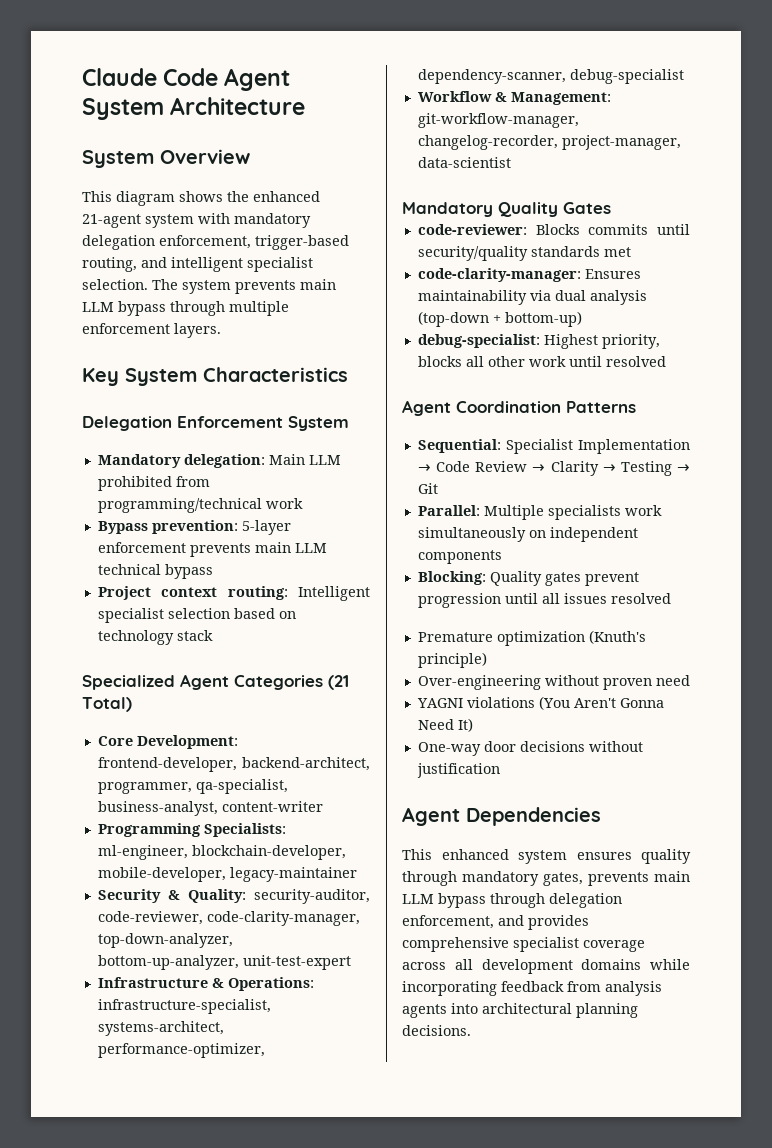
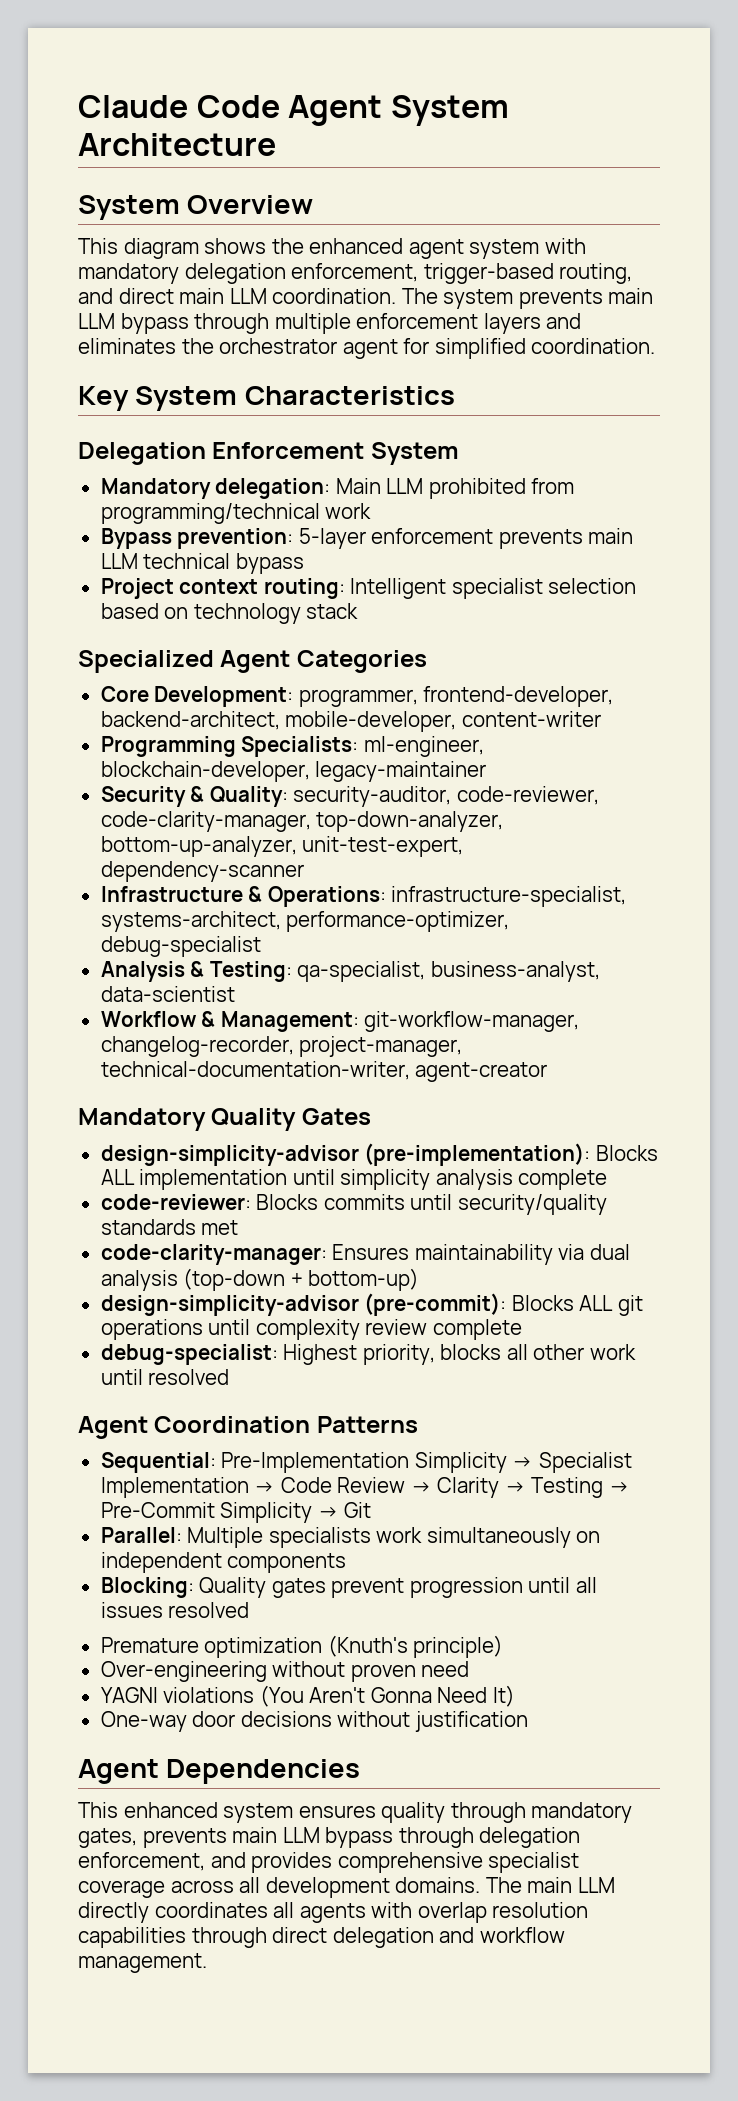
[82,214,141,228] 21-agent -> [408,239,464,259] agent
[171,257,313,272] [82,279,148,290] intelligent specialist selection. -> [118,288,397,304] direct main LLM coordination.
[174,323,221,338] layers. -> [483,313,582,334] [78,338,656,359] layers and eliminates the orchestrator agent for simplified coordination.
[328,675,349,690] [82,697,132,712] (21 Total) -> (427, 661) none
(238, 742) none -> [298,689,418,707] programmer,
[97,779,288,794] [97,801,218,816] programmer, qa-specialist, business-analyst, -> [285,711,457,732] mobile-developer,
[97,867,226,882] mobile-developer, -> (310, 771) none
[242,955,351,970] unit-test-expert -> [302,836,464,857] [100,861,304,882] unit-test-expert, dependency-scanner
[417,69,566,84] dependency-scanner, -> (510, 921) none
(684, 76) none -> [100,961,600,982] [100,986,235,1002] // Analysis & Testing: qa-specialist, business-analyst, data-scientist
[417,157,511,168] data-scientist -> [100,1061,548,1082] technical-documentation-writer, agent-creator
(611, 208) none -> [100,1143,658,1166] [100,1169,608,1190] // design-simplicity-advisor (pre-implementation): Blocks ALL implementation until simplicity analysis complete
(582, 319) none -> [100,1293,643,1316] [100,1319,522,1340] // design-simplicity-advisor (pre-commit): Blocks ALL git operations until complexity review complete
(501, 446) none -> [221,1452,534,1473] Pre-Implementation Simplicity →
(690, 468) none -> [100,1502,339,1523] Pre-Commit Simplicity →
[581,959,690,970] [402,981,662,996] [402,1003,638,1018] [402,1025,471,1036] domains while incorporating feedback from analysis agents into architectural planning decisions. -> [395,1877,615,1893] [78,1902,589,1923] [78,1927,565,1948] [78,1953,207,1973] domains. The main LLM directly coordinates all agents with overlap resolution capabilities through direct delegation and workflow management.

